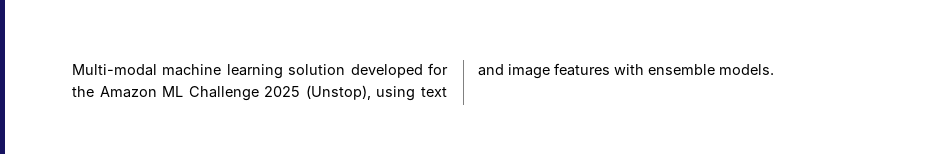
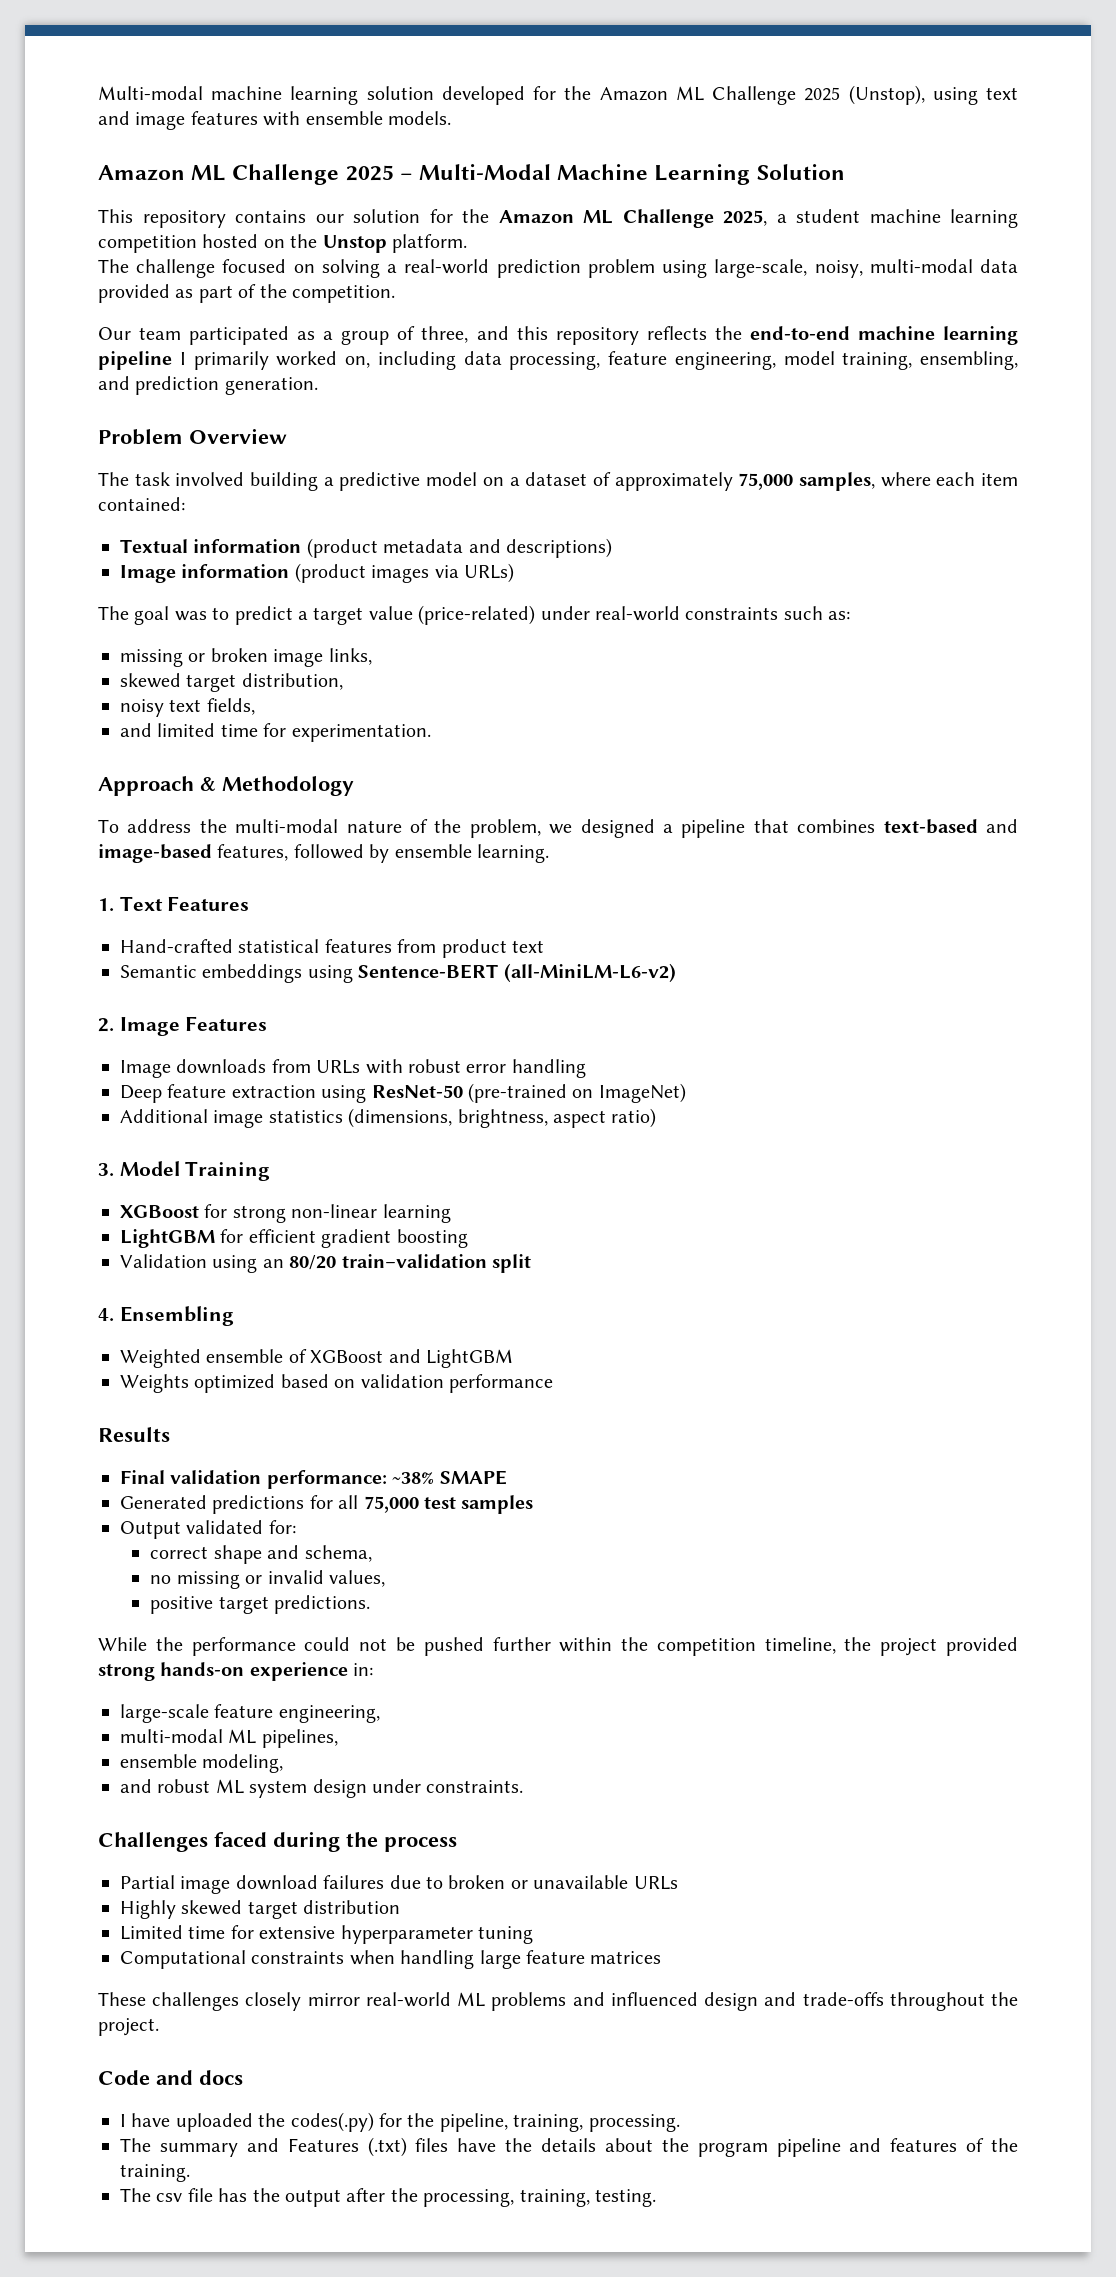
(774, 69) none -> [98,164,845,185] [98,209,1018,228] [98,234,467,253] [98,259,1019,278] [98,284,395,303] [98,326,1019,345] [98,351,1018,370] [98,376,318,395] [98,428,287,445] [98,472,1018,491] [98,497,185,511] [120,538,612,558] [120,563,514,583] [98,605,851,625] [120,648,372,667] [120,673,343,692] [120,698,255,717] [120,723,431,742] [98,776,354,796] [98,819,1018,838] [98,844,549,863] [98,896,250,911] [120,939,544,958] [120,963,676,983] [98,1016,268,1036] [120,1059,586,1078] [120,1083,686,1103] [120,1108,657,1128] [98,1161,271,1181] [120,1204,451,1223] [120,1229,468,1248] [120,1254,531,1273] [98,1306,234,1326] [120,1349,513,1368] [120,1374,553,1393] [98,1427,170,1442] [120,1470,507,1489] [120,1495,534,1514] [120,1520,296,1539] [150,1545,372,1564] [150,1570,386,1589] [150,1595,371,1614] [98,1637,1019,1656] [98,1662,374,1681] [120,1704,380,1723] [120,1729,338,1748] [120,1754,284,1773] [120,1779,524,1798] [98,1831,457,1852] [120,1875,678,1894] [120,1900,401,1919] [120,1925,533,1944] [120,1950,662,1969] [98,1992,1019,2011] [98,2018,159,2036] [98,2070,243,2085] [120,2112,680,2132] [120,2137,1018,2157] [120,2164,190,2182] [120,2188,656,2207] // Amazon ML Challenge 2025 – Multi-Modal Machine Learning Solution // This repository contains our solution for the Amazon ML Challenge 2025, a student machine learning competition hosted on the Unstop platform. // The challenge focused on solving a real-world prediction problem using large-scale, noisy, multi-modal data provided as part of the competition. // Our team participated as a group of three, and this repository reflects the end-to-end machine learning pipeline I primarily worked on, including data processing, feature engineering, model training, ensembling, and prediction generation. // Problem Overview // The task involved building a predictive model on a dataset of approximately 75,000 samples, where each item contained: // Textual information (product metadata and descriptions) // Image information (product images via URLs) // The goal was to predict a target value (price-related) under real-world constraints such as: // missing or broken image links, // skewed target distribution, // noisy text fields, // and limited time for experimentation. // Approach & Methodology // To address the multi-modal nature of the problem, we designed a pipeline that combines text-based and image-based features, followed by ensemble learning. // 1. Text Features // Hand-crafted statistical features from product text // Semantic embeddings using Sentence-BERT (all-MiniLM-L6-v2) // 2. Image Features // Image downloads from URLs with robust error handling // Deep feature extraction using ResNet-50 (pre-trained on ImageNet) // Additional image statistics (dimensions, brightness, aspect ratio) // 3. Model Training // XGBoost for strong non-linear learning // LightGBM for efficient gradient boosting // Validation using an 80/20 train–validation split // 4. Ensembling // Weighted ensemble of XGBoost and LightGBM // Weights optimized based on validation performance // Results // Final validation performance: ~38% SMAPE // Generated predictions for all 75,000 test samples // Output validated for: // correct shape and schema, // no missing or invalid values, // positive target predictions. // While the performance could not be pushed further within the competition timeline, the project provided strong hands-on experience in: // large-scale feature engineering, // multi-modal ML pipelines, // ensemble modeling, // and robust ML system design under constraints. // Challenges faced during the process // Partial image download failures due to broken or unavailable URLs // Highly skewed target distribution // Limited time for extensive hyperparameter tuning // Computational constraints when handling large feature matrices // These challenges closely mirror real-world ML problems and influenced design and trade-offs throughout the project. // Code and docs // I have uploaded the codes(.py) for the pipeline, training, processing. // The summary and Features (.txt) files have the details about the program pipeline and features of the training. // The csv file has the output after the processing, training, testing.

